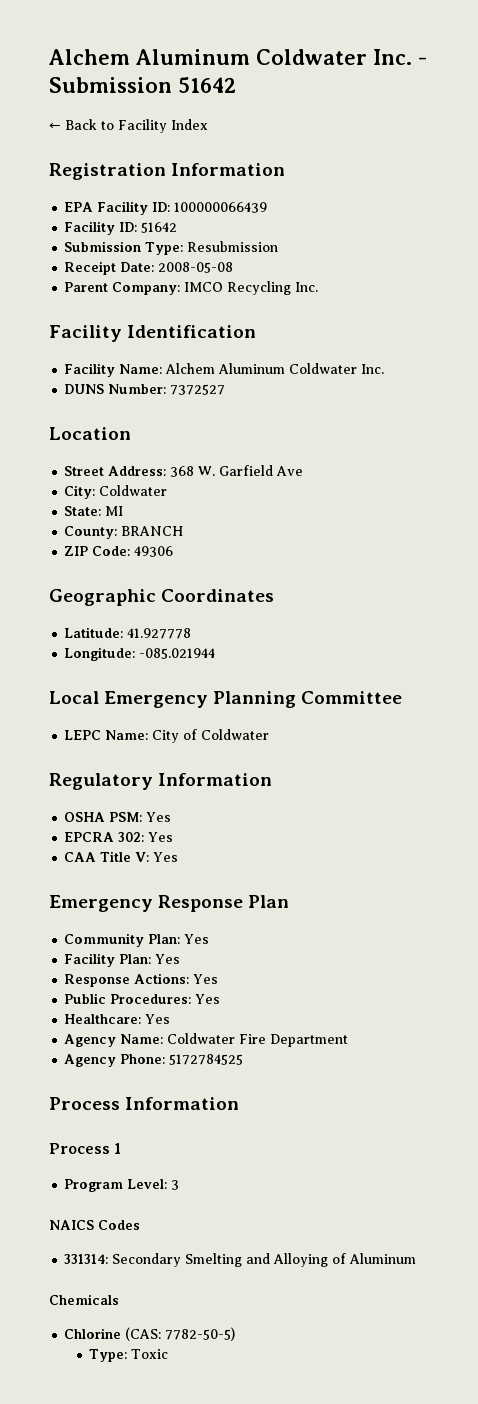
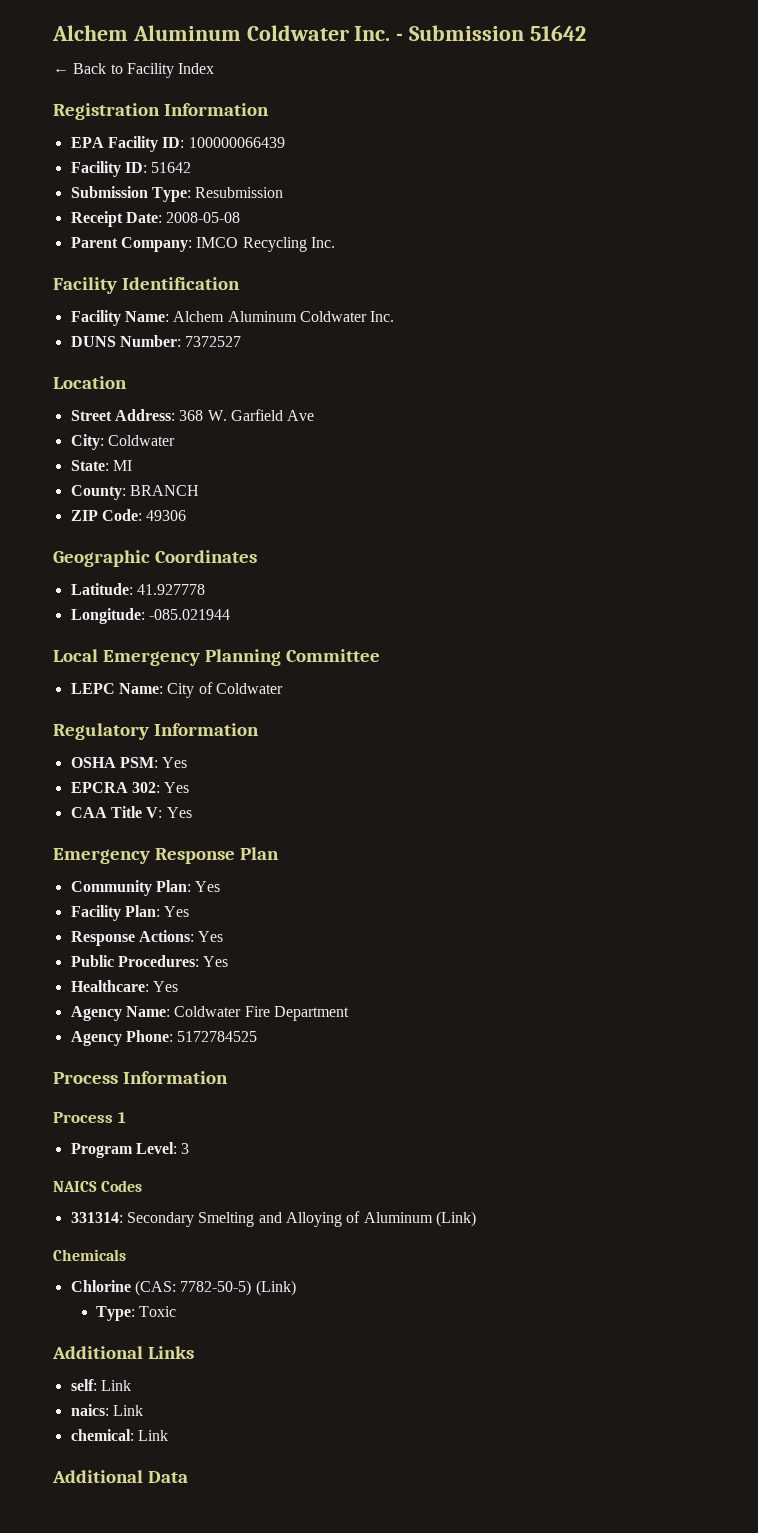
(417, 1258) none -> [435,1211,476,1227] (Link)
(236, 1334) none -> [255,1280,296,1296] (Link)
(169, 1354) none -> [52,1346,195,1359] [70,1379,131,1391] [70,1404,143,1416] [70,1429,168,1441] [52,1470,189,1483] // Additional Links // self: Link // naics: Link // chemical: Link // Additional Data

